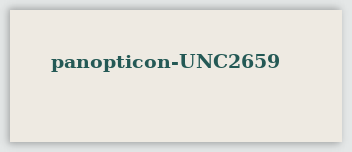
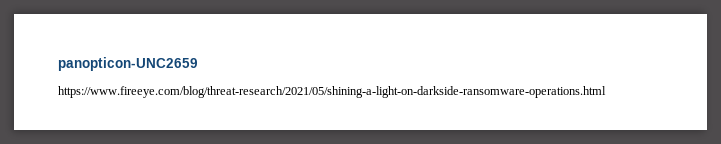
(280, 63) none -> [58,86,606,98] // https://www.fireeye.com/blog/threat-research/2021/05/shining-a-light-on-darkside-ransomware-operations.html

